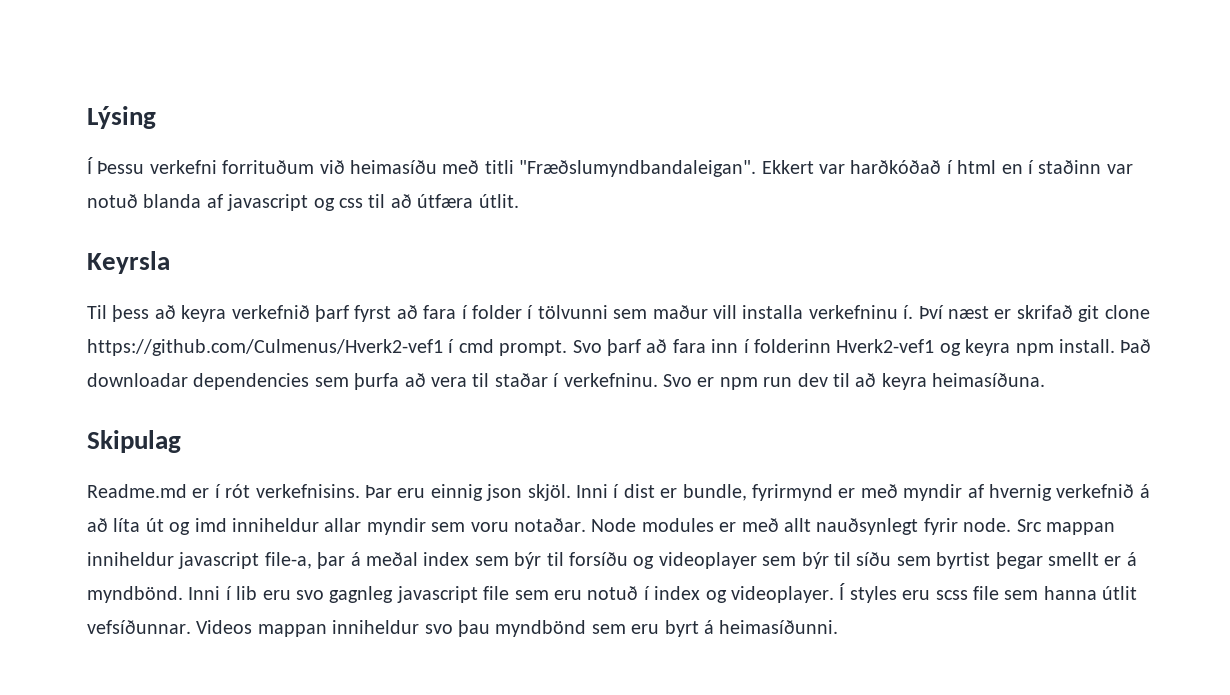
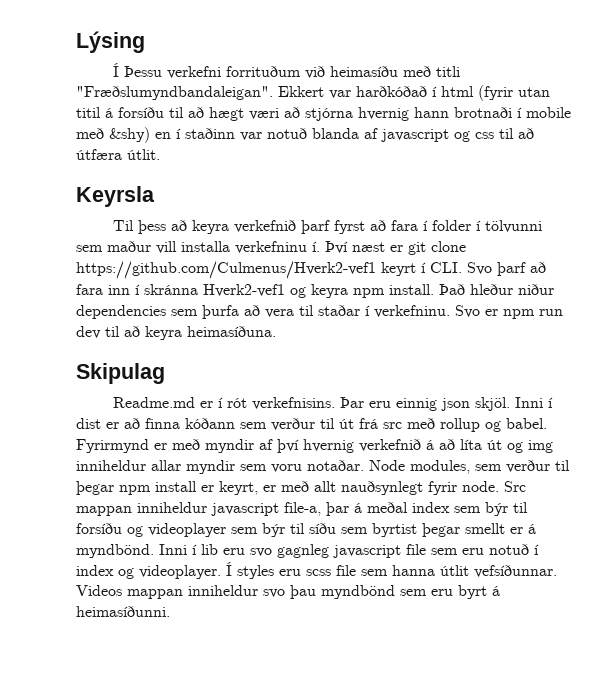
(997, 167) none -> [478,85,550,101] [76,107,571,121] [76,127,150,143] (fyrir utan titil á forsíðu til að hægt væri að stjórna hvernig hann brotnaði í mobile með &shy)
[1016,305,1073,319] skrifað -> (403, 248) none
[448,339,568,356] í cmd prompt. -> [381,262,462,276] keyrt í CLI.
[753,339,831,353] folderinn -> [144,284,198,295] skránna
[87,373,188,387] downloadar -> [470,284,554,295] hleður niður
[682,484,833,501] bundle, fyrirmynd -> [124,418,547,432] [76,439,149,453] að finna kóðann sem verður til út frá src með rollup og babel. Fyrirmynd
(984, 491) none -> [277,439,299,453] því
[194,518,227,532] imd -> [528,440,553,453] img
[641,518,714,532] modules -> [410,460,570,474] [76,481,258,495] modules, sem verður til þegar npm install er keyrt,

